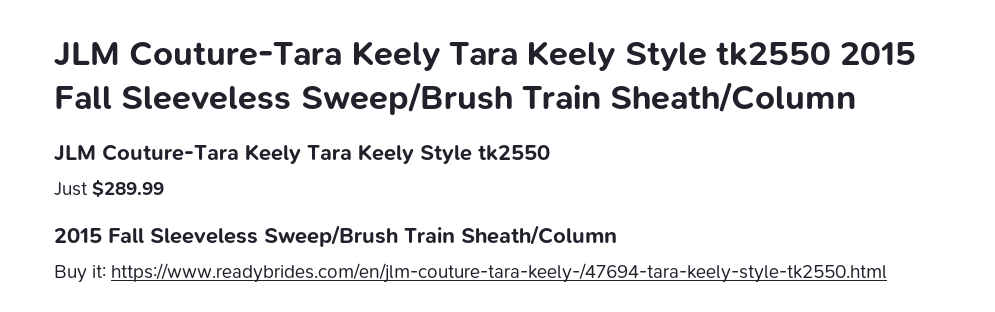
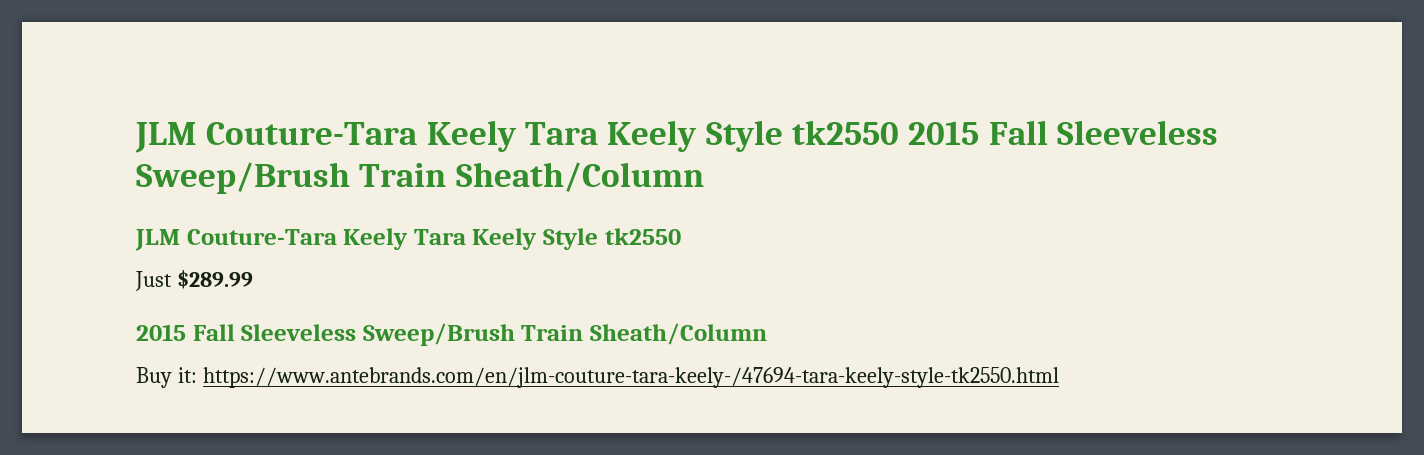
[111,263,888,283] https://www.readybrides.com/en/jlm-couture-tara-keely-/47694-tara-keely-style-tk2550.html -> [202,367,1059,388] https://www.antebrands.com/en/jlm-couture-tara-keely-/47694-tara-keely-style-tk2550.html

